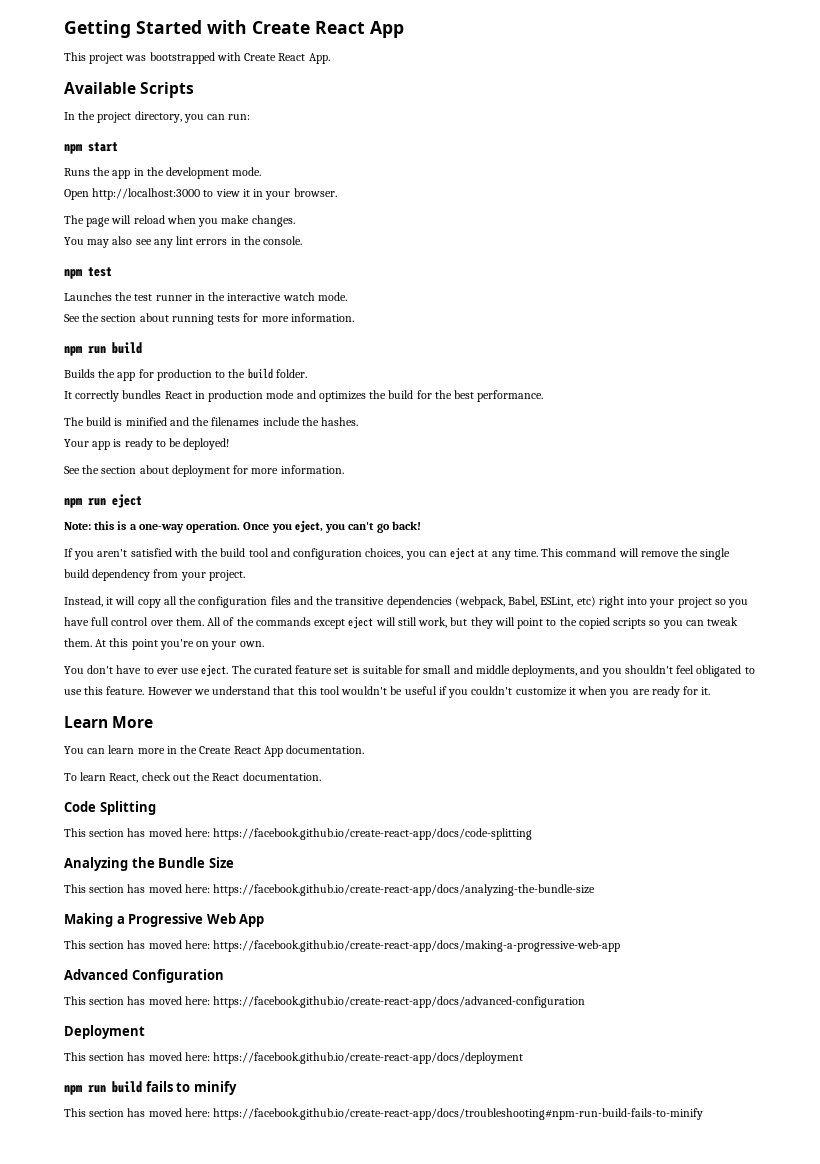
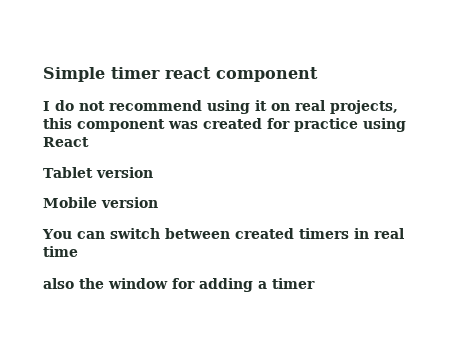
[64,20,404,38] [64,52,330,64] [64,82,195,98] [64,111,251,123] [64,142,118,154] [64,167,262,179] [64,188,337,200] [64,215,295,227] [64,236,303,248] [64,267,112,279] [64,292,347,301] [64,313,354,325] [64,342,142,356] [64,368,307,381] [64,390,544,402] [64,417,359,426] [64,438,230,450] [64,465,344,477] [64,494,142,508] [64,520,421,533] [64,548,731,560] [64,569,245,581] [64,596,749,608] [64,617,739,629] [64,638,264,650] [64,665,755,677] [64,686,711,698] [64,716,154,728] [64,745,365,757] [64,772,321,783] [64,801,156,815] [64,828,533,840] [64,857,234,871] [64,884,596,896] [64,913,265,927] [64,940,621,952] [64,969,224,983] [64,996,586,1008] [64,1025,145,1039] [64,1052,524,1064] [64,1081,237,1095] [64,1108,704,1120] Getting Started with Create React App // This project was bootstrapped with Create React App. // Available Scripts // In the project directory, you can run: // npm start // Runs the app in the development mode. // Open http://localhost:3000 to view it in your browser. // The page will reload when you make changes. // You may also see any lint errors in the console. // npm test // Launches the test runner in the interactive watch mode. // See the section about running tests for more information. // npm run build // Builds the app for production to the build folder. // It correctly bundles React in production mode and optimizes the build for the best performance. // The build is minified and the filenames include the hashes. // Your app is ready to be deployed! // See the section about deployment for more information. // npm run eject // Note: this is a one-way operation. Once you eject, you can't go back! // If you aren't satisfied with the build tool and configuration choices, you can eject at any time. This command will remove the single build dependency from your project. // Instead, it will copy all the configuration files and the transitive dependencies (webpack, Babel, ESLint, etc) right into your project so you have full control over them. All of the commands except eject will still work, but they will point to the copied scripts so you can tweak them. At this point you're on your own. // You don't have to ever use eject. The curated feature set is suitable for small and middle deployments, and you shouldn't feel obligated to use this feature. However we understand that this tool wouldn't be useful if you couldn't customize it when you are ready for it. // Learn More // You can learn more in the Create React App documentation. // To learn React, check out the React documentation. // Code Splitting // This section has moved here: https://facebook.github.io/create-react-app/docs/code-splitting // Analyzing the Bundle Size // This section has moved here: https://facebook.github.io/create-react-app/docs/analyzing-the-bundle-size // Making a Progressive Web App // This section has moved here: https://facebook.github.io/create-react-app/docs/making-a-progressive-web-app // Advanced Configuration // This section has moved here: https://facebook.github.io/create-react-app/docs/advanced-configuration // Deployment // This section has moved here: https://facebook.github.io/create-react-app/docs/deployment // npm run build fails to minify // This section has moved here: https://facebook.github.io/create-react-app/docs/troubleshooting#npm-run-build-fails-to-minify -> [43,67,318,82] [43,100,398,114] [43,118,406,132] [43,137,89,147] [43,167,153,178] [43,197,158,208] [42,228,404,239] [43,246,78,257] [43,278,315,292] Simple timer react component // I do not recommend using it on real projects, this component was created for practice using React // Tablet version // Mobile version // You can switch between created timers in real time // also the window for adding a timer

